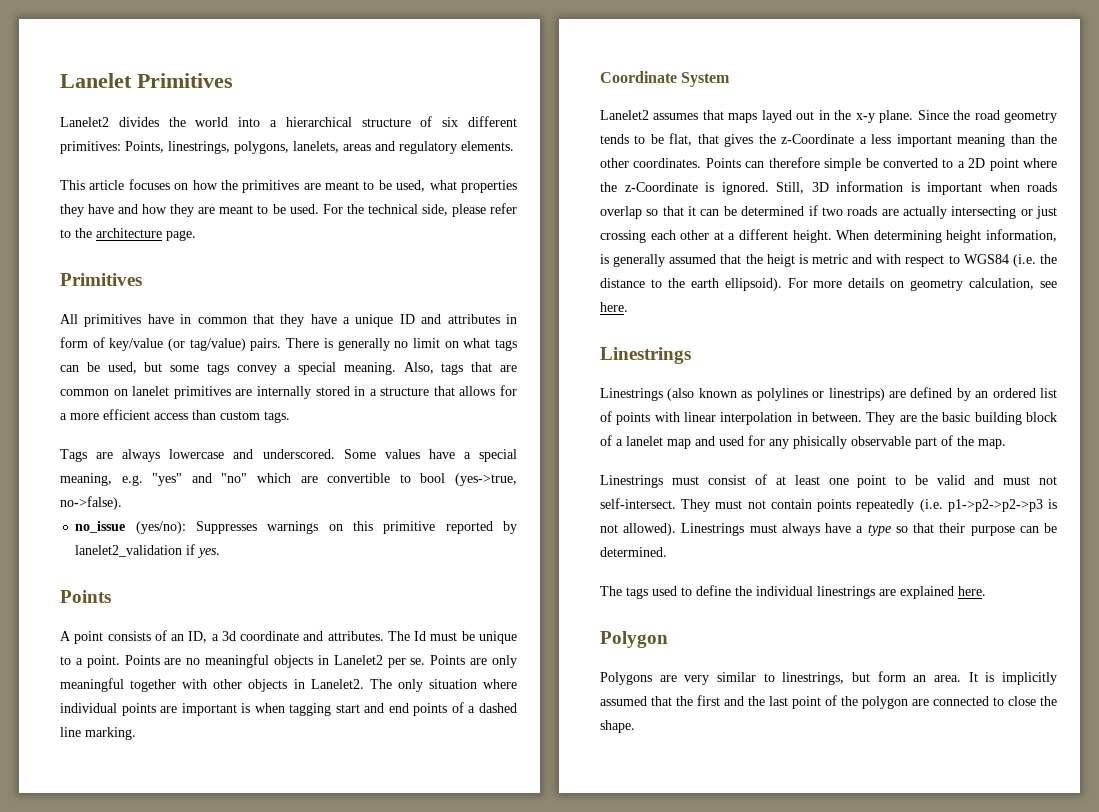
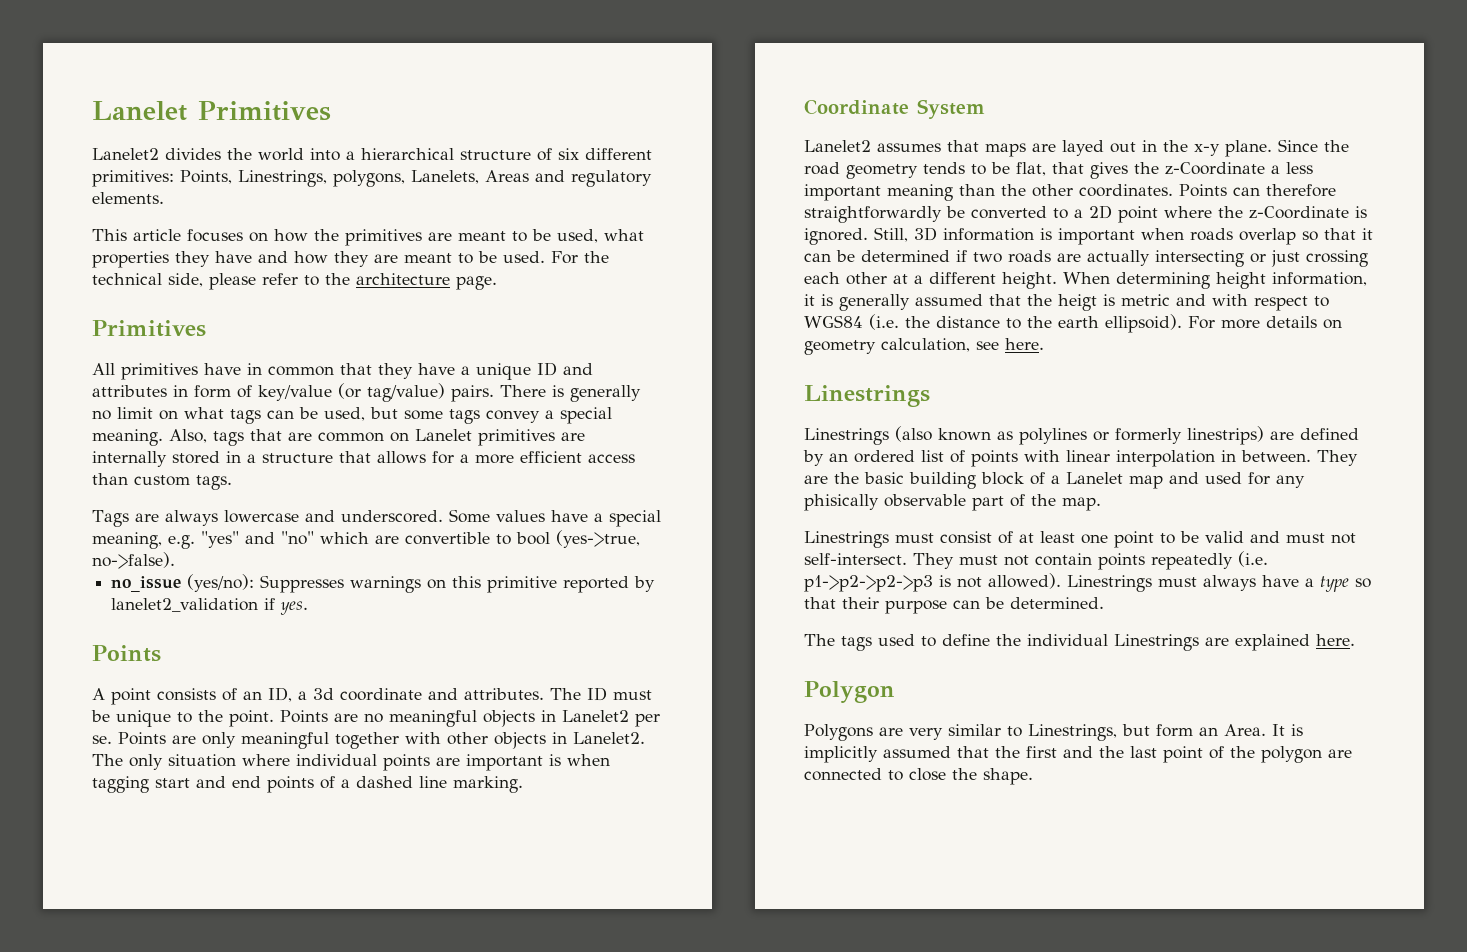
[168,141,371,154] linestrings, polygons, lanelets, areas -> [238,170,529,187] Linestrings, polygons, Lanelets, Areas
[132,386,170,396] lanelet -> [415,429,472,441] Lanelet
[414,631,427,641] Id -> [587,687,607,701] ID
[75,658,83,665] a -> [198,710,223,722] the
(758, 118) none -> [1032,143,1056,152] are
[824,158,862,171] simple -> [804,206,942,223] straightforwardly
(1057, 235) none -> [804,294,815,306] it
(825, 394) none -> [1115,428,1182,444] formerly
[626,436,663,446] lanelet -> [1066,472,1123,484] Lanelet
[817,586,875,599] linestrings -> [1114,634,1199,651] Linestrings
[782,672,845,685] linestrings, -> [1028,724,1117,741] Linestrings,
[934,675,961,682] area. -> [1224,724,1266,736] Area.

